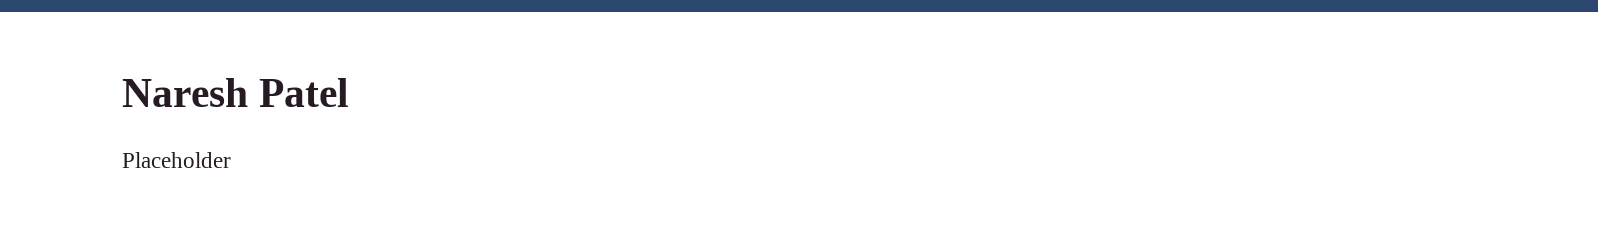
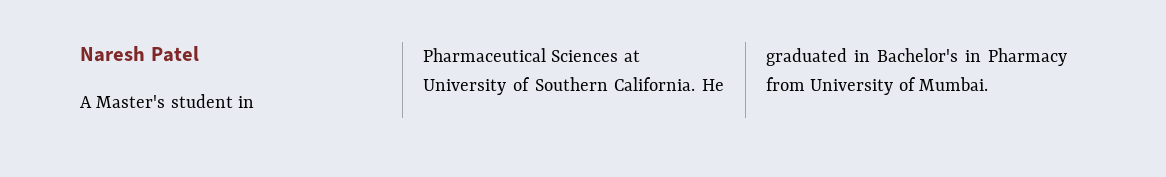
[122,152,231,168] Placeholder -> [80,94,254,108] [423,48,640,62] [423,77,724,95] [766,48,1067,66] [766,77,988,95] A Master's student in Pharmaceutical Sciences at University of Southern California. He graduated in Bachelor's in Pharmacy from University of Mumbai.

